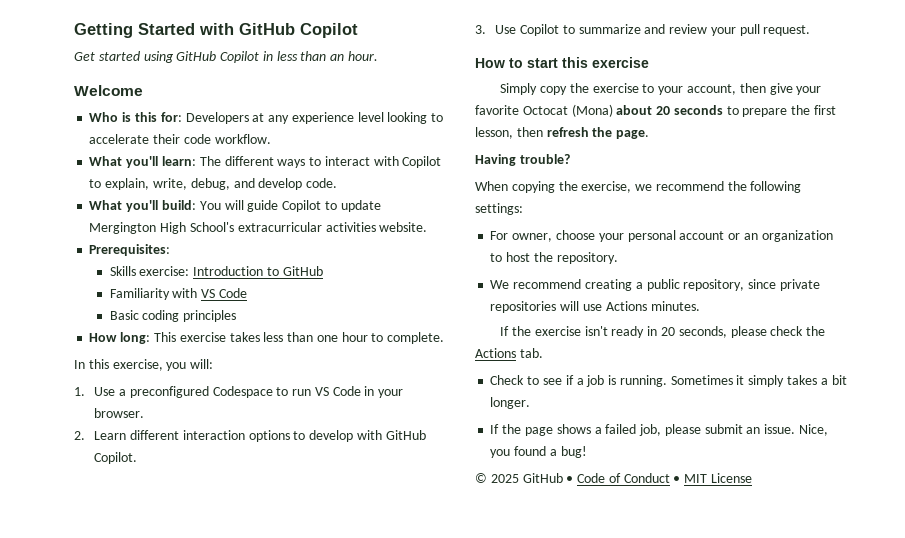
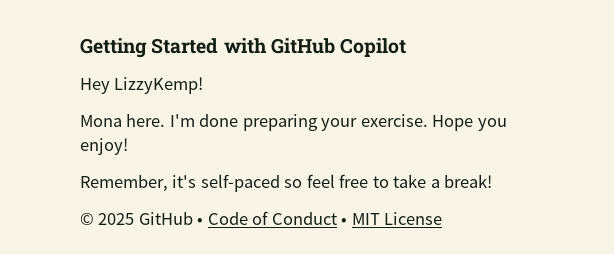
[74,51,379,63] [74,85,143,96] [89,112,444,124] [89,134,271,144] [89,156,442,168] [89,178,338,190] [89,200,381,212] [89,222,428,234] [89,244,171,256] [109,266,323,276] [109,288,247,300] [109,310,237,322] [89,332,445,344] [74,359,214,371] [74,386,404,398] [94,408,145,418] [74,430,426,442] [94,452,138,464] [475,24,811,36] [475,57,649,68] [500,83,822,95] [475,104,837,117] [475,127,650,139] [475,154,570,166] [475,181,802,193] [475,203,523,215] [490,230,833,242] [490,252,618,264] [490,279,820,291] [490,301,700,313] [500,326,826,338] [475,348,543,358] [490,375,847,387] [490,397,531,409] [490,424,828,436] [490,446,587,458] Get started using GitHub Copilot in less than an hour. // Welcome // Who is this for: Developers at any experience level looking to accelerate their code workflow. // What you'll learn: The different ways to interact with Copilot to explain, write, debug, and develop code. // What you'll build: You will guide Copilot to update Mergington High School's extracurricular activities website. // Prerequisites: // Skills exercise: Introduction to GitHub // Familiarity with VS Code // Basic coding principles // How long: This exercise takes less than one hour to complete. // In this exercise, you will: // 1. Use a preconfigured Codespace to run VS Code in your browser. // 2. Learn different interaction options to develop with GitHub Copilot. // 3. Use Copilot to summarize and review your pull request. // How to start this exercise // Simply copy the exercise to your account, then give your favorite Octocat (Mona) about 20 seconds to prepare the first lesson, then refresh the page. // Having trouble? // When copying the exercise, we recommend the following settings: // For owner, choose your personal account or an organization to host the repository. // We recommend creating a public repository, since private repositories will use Actions minutes. // If the exercise isn't ready in 20 seconds, please check the Actions tab. // Check to see if a job is running. Sometimes it simply takes a bit longer. // If the page shows a failed job, please submit an issue. Nice, you found a bug! -> [80,77,204,94] [80,114,507,131] [80,138,128,155] [80,174,493,192] Hey LizzyKemp! // Mona here. I'm done preparing your exercise. Hope you enjoy! // Remember, it's self-paced so feel free to take a break!

